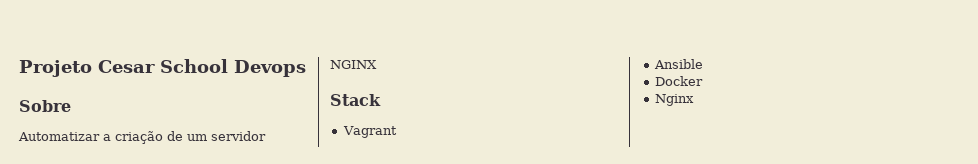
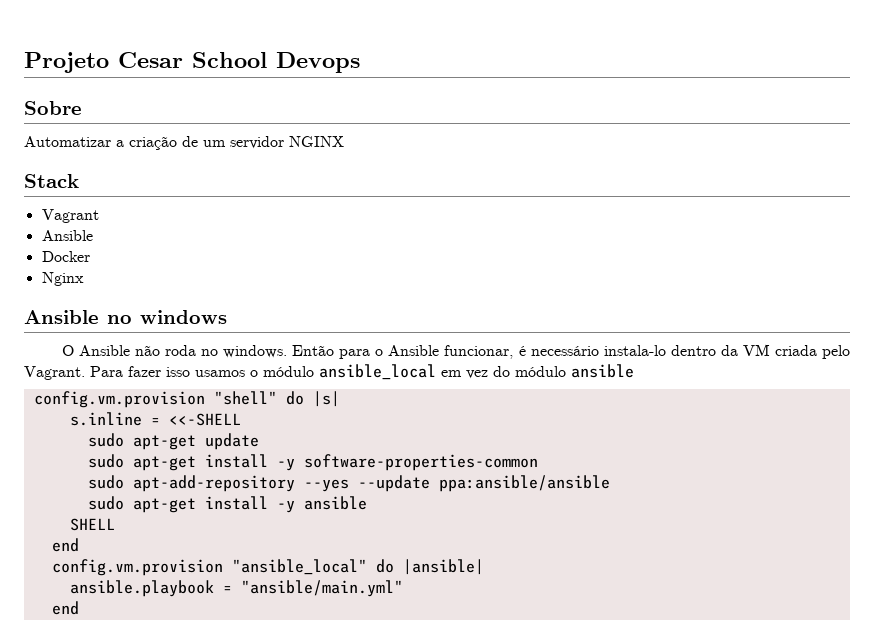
(694, 100) none -> [24,310,227,324] [61,344,851,359] [24,364,634,380] [33,391,340,408] [69,412,241,426] [87,433,259,450] [87,454,538,471] [87,475,610,492] [87,496,367,513] [69,518,115,531] [51,538,79,552] [51,559,484,576] [69,580,403,597] [51,601,79,615] // Ansible no windows // O Ansible não roda no windows. Então para o Ansible funcionar, é necessário instala-lo dentro da VM criada pelo Vagrant. Para fazer isso usamos o módulo ansible_local em vez do módulo ansible // config.vm.provision "shell" do |s| // s.inline = <<-SHELL // sudo apt-get update // sudo apt-get install -y software-properties-common // sudo apt-add-repository --yes --update ppa:ansible/ansible // sudo apt-get install -y ansible // SHELL // end // config.vm.provision "ansible_local" do |ansible| // ansible.playbook = "ansible/main.yml" // end

